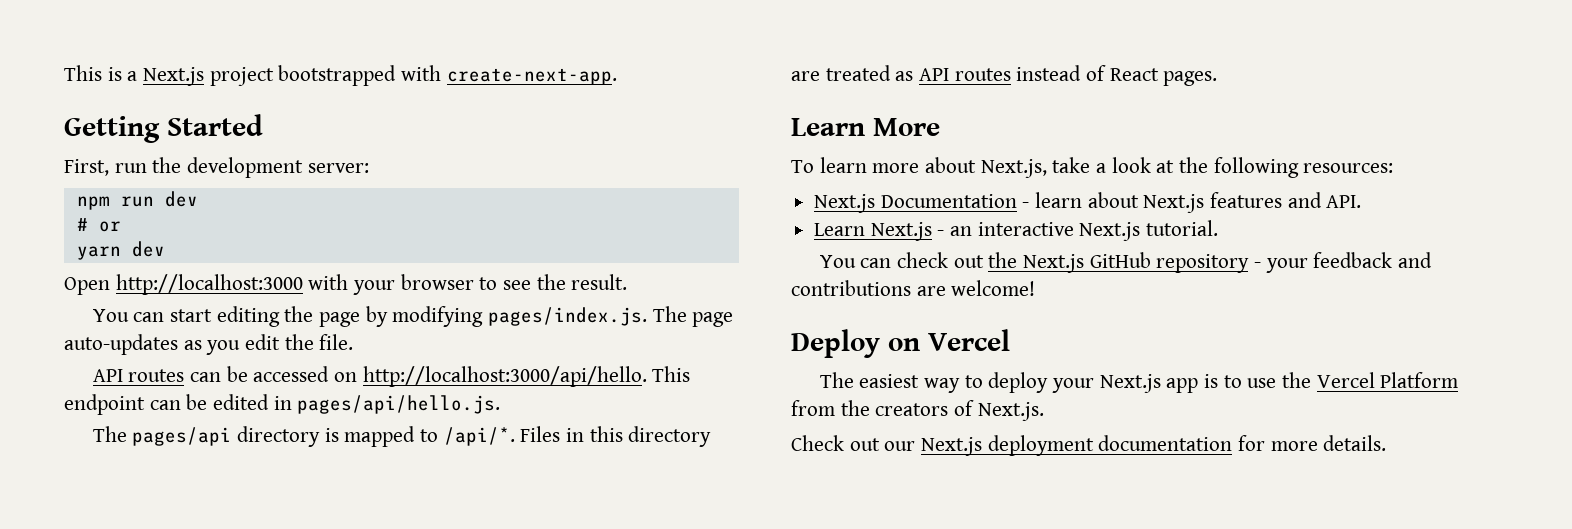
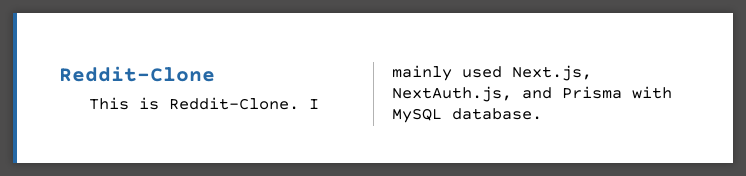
(64, 73) none -> [59,66,215,82] Reddit-Clone //
[127,65,617,86] [64,114,263,143] [64,157,369,178] [76,191,198,210] [76,218,121,232] [76,241,165,260] [64,274,628,295] [92,306,734,327] [64,334,354,355] [92,366,691,387] [64,394,501,415] [92,426,712,447] [791,65,1218,86] [791,118,940,136] [791,157,1394,178] [814,192,1362,213] [814,220,1219,241] [819,252,1433,273] [791,280,1036,296] [791,329,1010,358] [819,372,1459,393] [791,400,1044,421] [791,435,1387,456] a Next.js project bootstrapped with create-next-app. // Getting Started // First, run the development server: // npm run dev // # or // yarn dev // Open http://localhost:3000 with your browser to see the result. // You can start editing the page by modifying pages/index.js. The page auto-updates as you edit the file. // API routes can be accessed on http://localhost:3000/api/hello. This endpoint can be edited in pages/api/hello.js. // The pages/api directory is mapped to /api/*. Files in this directory are treated as API routes instead of React pages. // Learn More // To learn more about Next.js, take a look at the following resources: // Next.js Documentation - learn about Next.js features and API. // Learn Next.js - an interactive Next.js tutorial. // You can check out the Next.js GitHub repository - your feedback and contributions are welcome! // Deploy on Vercel // The easiest way to deploy your Next.js app is to use the Vercel Platform from the creators of Next.js. // Check out our Next.js deployment documentation for more details. -> [169,97,320,110] [392,65,592,81] [392,86,672,102] [392,108,542,123] Reddit-Clone. I mainly used Next.js, NextAuth.js, and Prisma with MySQL database.

